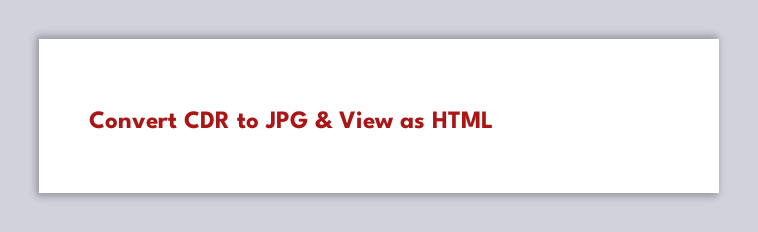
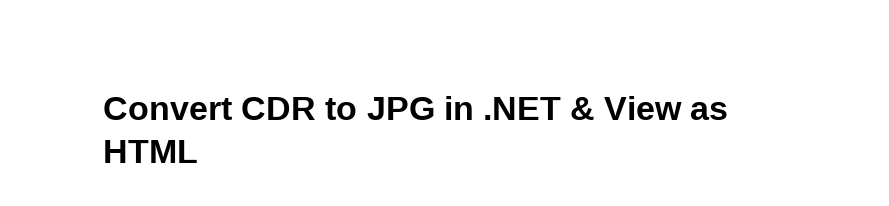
(308, 120) none -> [443,96,561,120] in .NET

